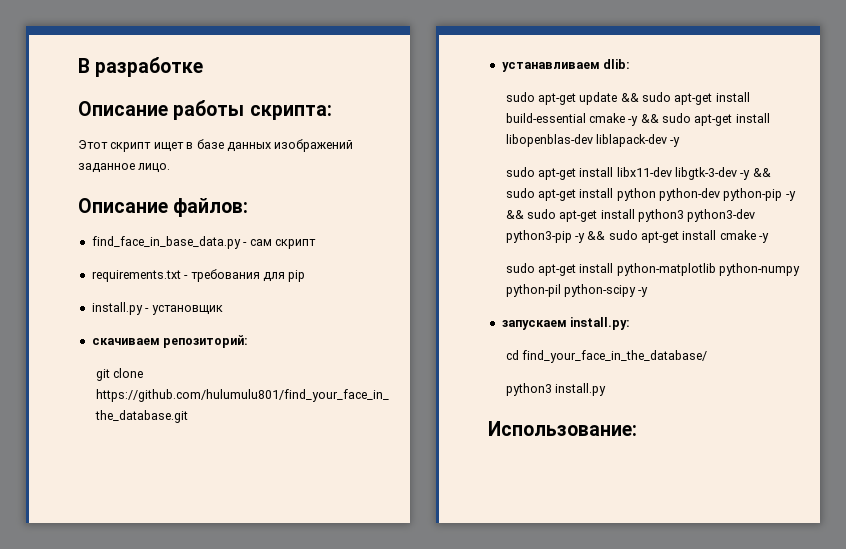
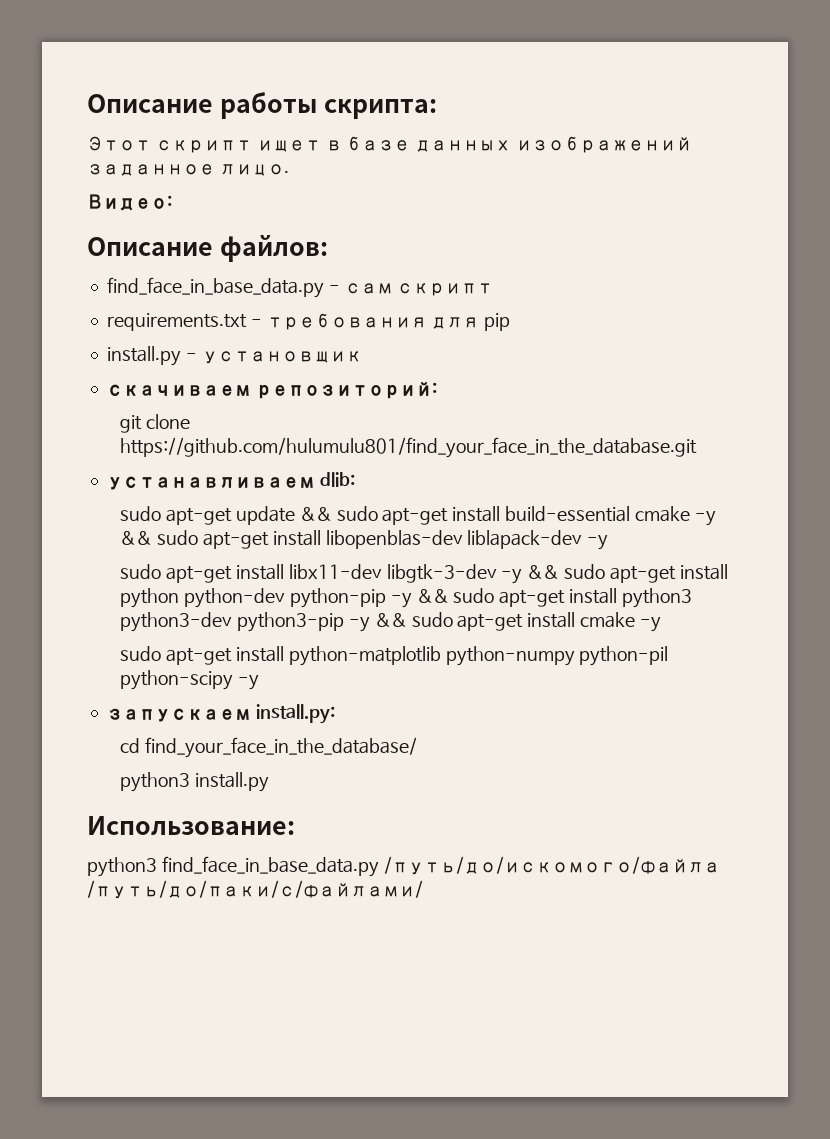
[78,57,204,77] В разработке // -> (87, 103) none
(171, 168) none -> [87,194,172,211] // Видео:
(637, 428) none -> [87,856,720,877] [87,880,423,899] // python3 find_face_in_base_data.py /путь/до/искомого/файла /путь/до/паки/с/файлами/

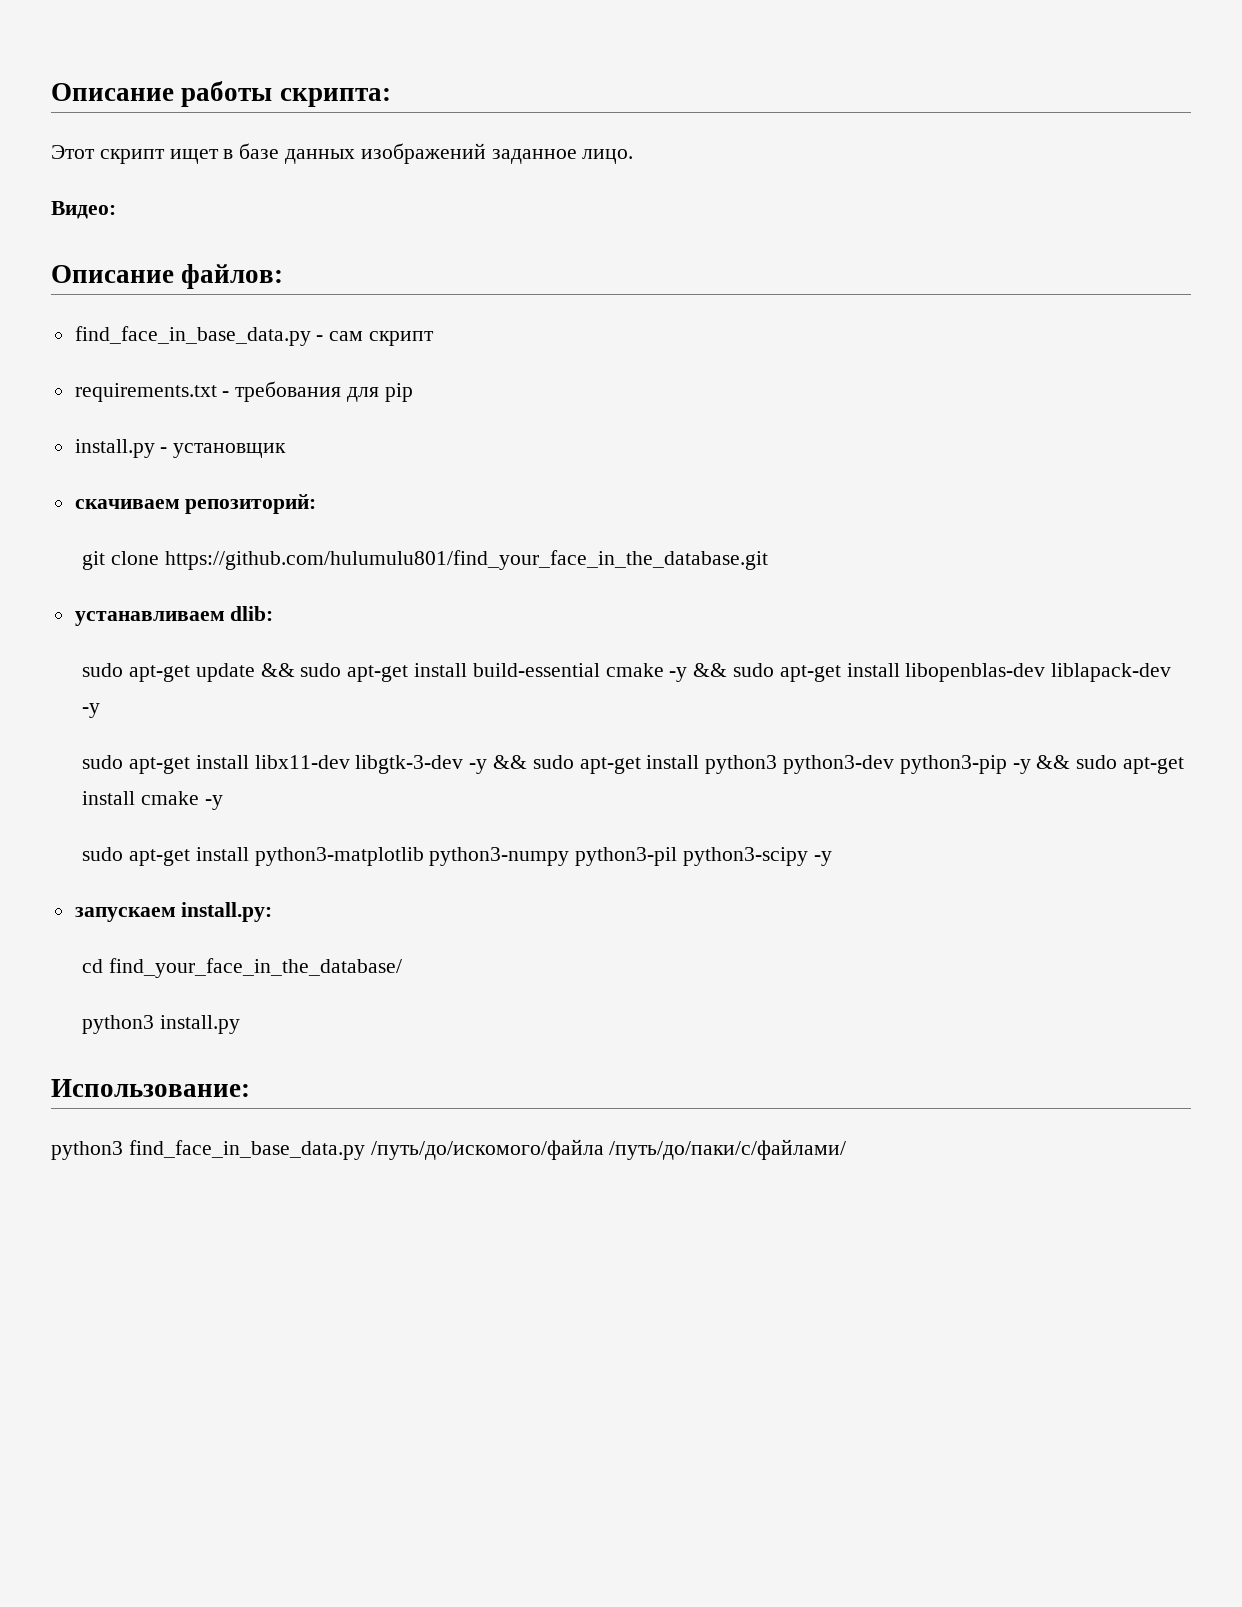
[120,588,618,608] python python-dev python-pip -y && sudo apt-get install -> (700, 762) none
[288,646,669,666] [120,670,234,690] python-matplotlib python-numpy python-pil python-scipy -> [254,847,809,866] python3-matplotlib python3-numpy python3-pil python3-scipy

